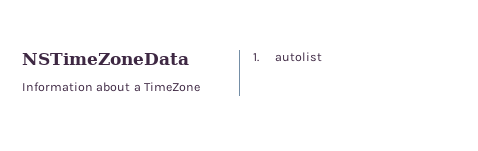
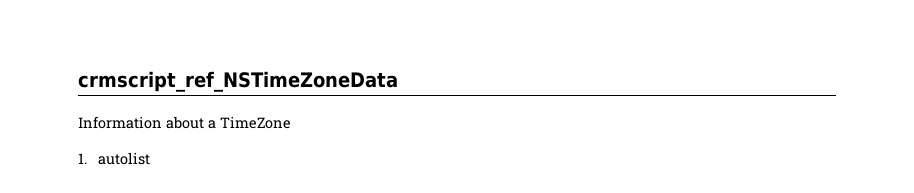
[22,53,189,65] NSTimeZoneData -> [78,71,398,92] crmscript_ref_NSTimeZoneData

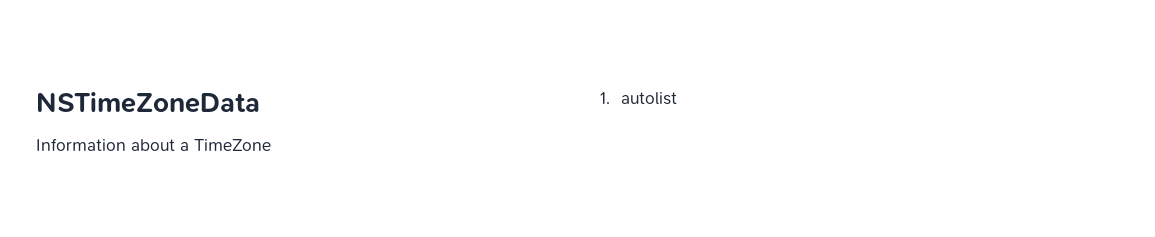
[78,71,398,92] crmscript_ref_NSTimeZoneData -> [36,92,260,113] NSTimeZoneData

